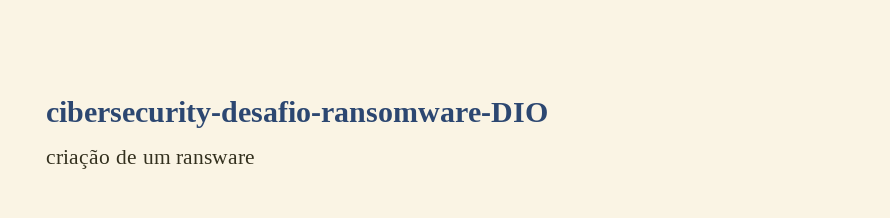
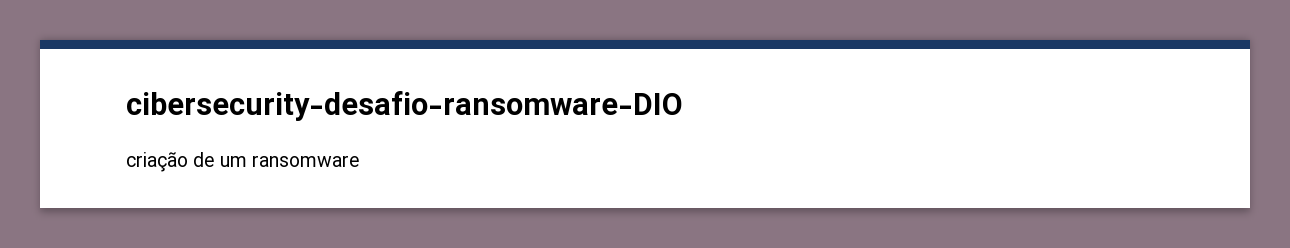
[176,154,256,164] ransware -> [251,156,359,167] ransomware

